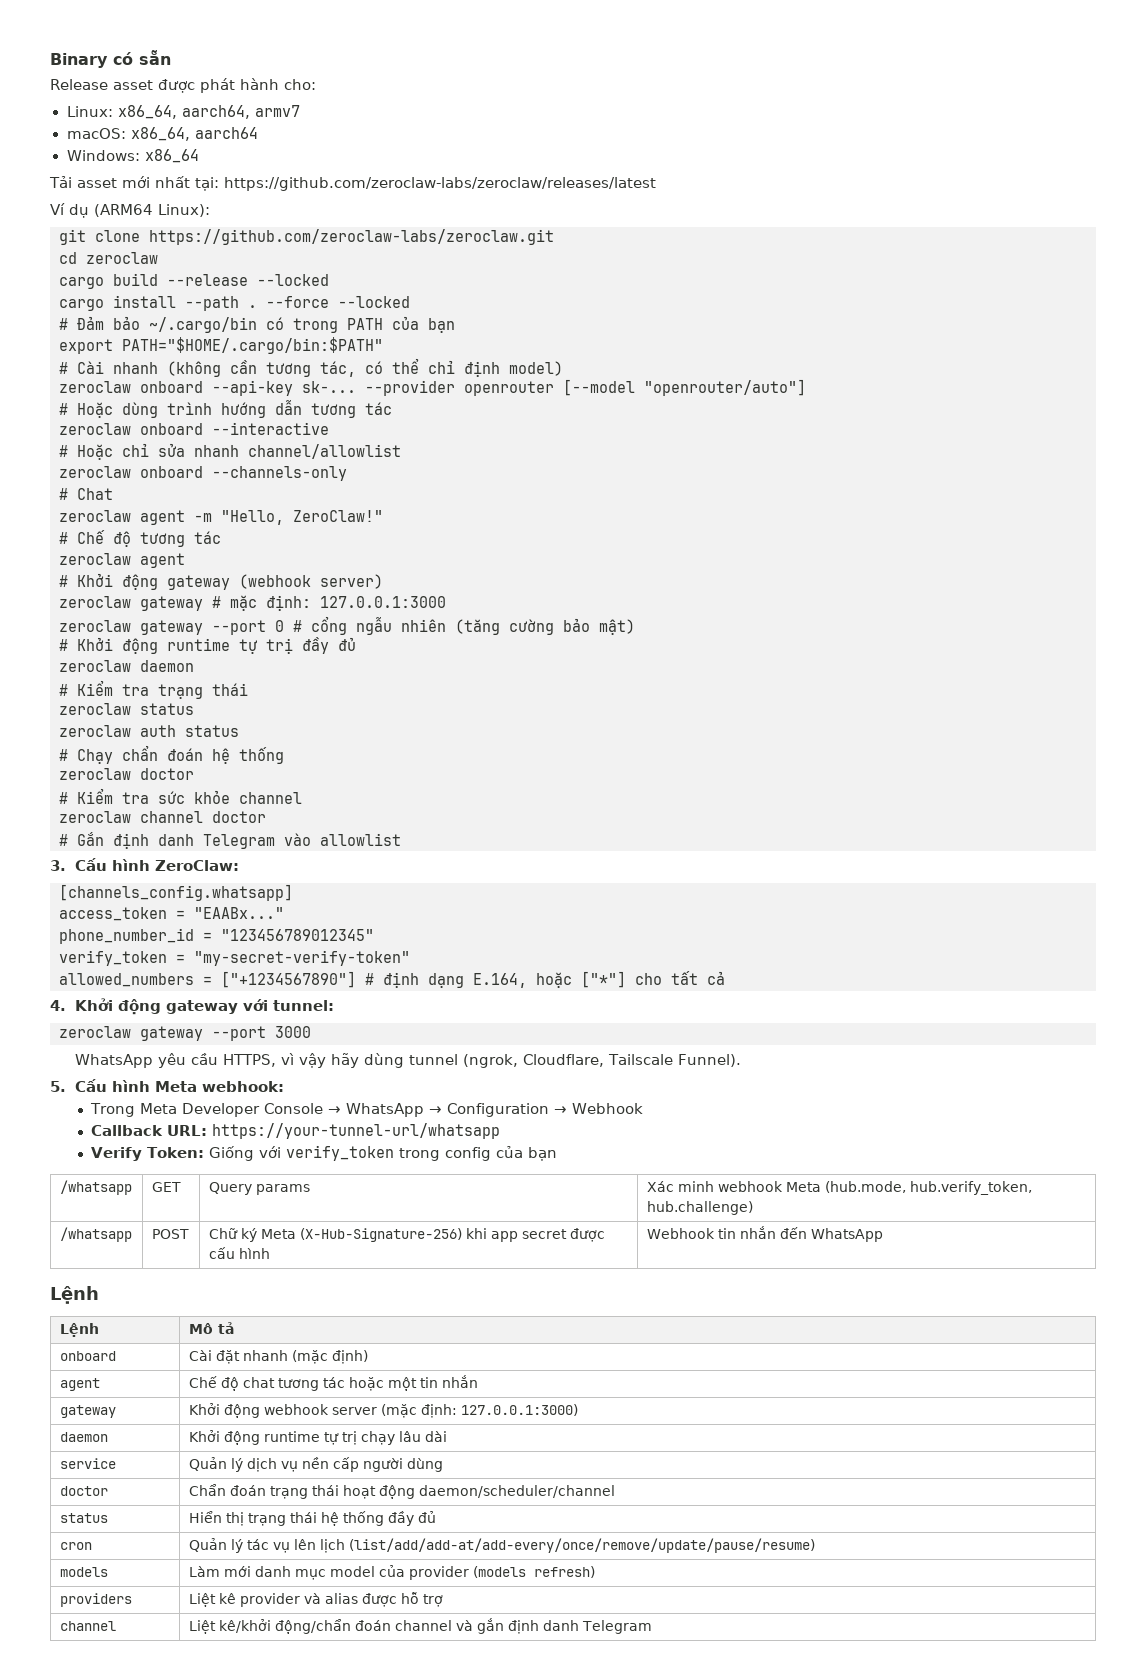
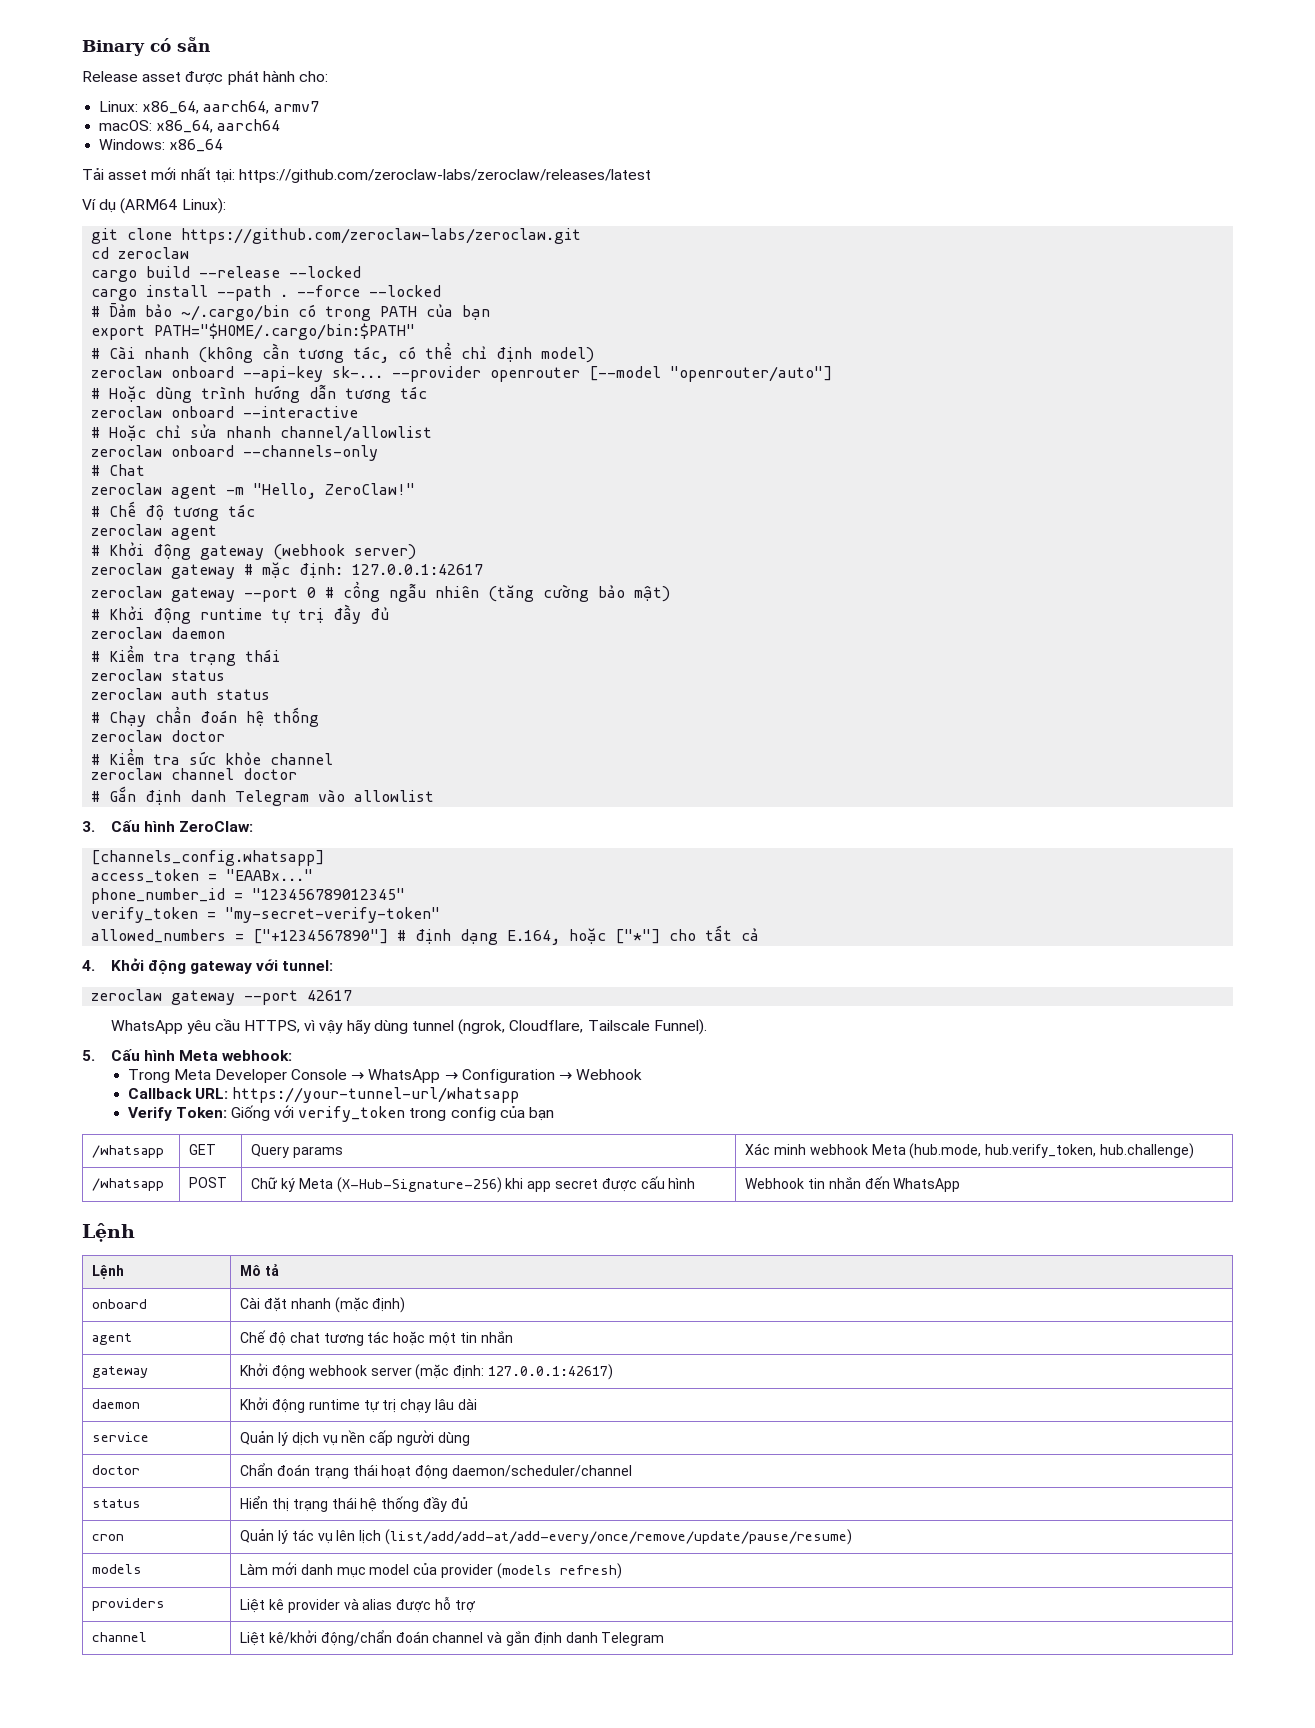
[320,596,446,608] 127.0.0.1:3000 -> [352,564,484,575] 127.0.0.1:42617
[275,1026,311,1038] 3000 -> [307,990,353,1001] 42617
[460,1404,578,1416] 127.0.0.1:3000) -> [487,1364,613,1380] 127.0.0.1:42617)

